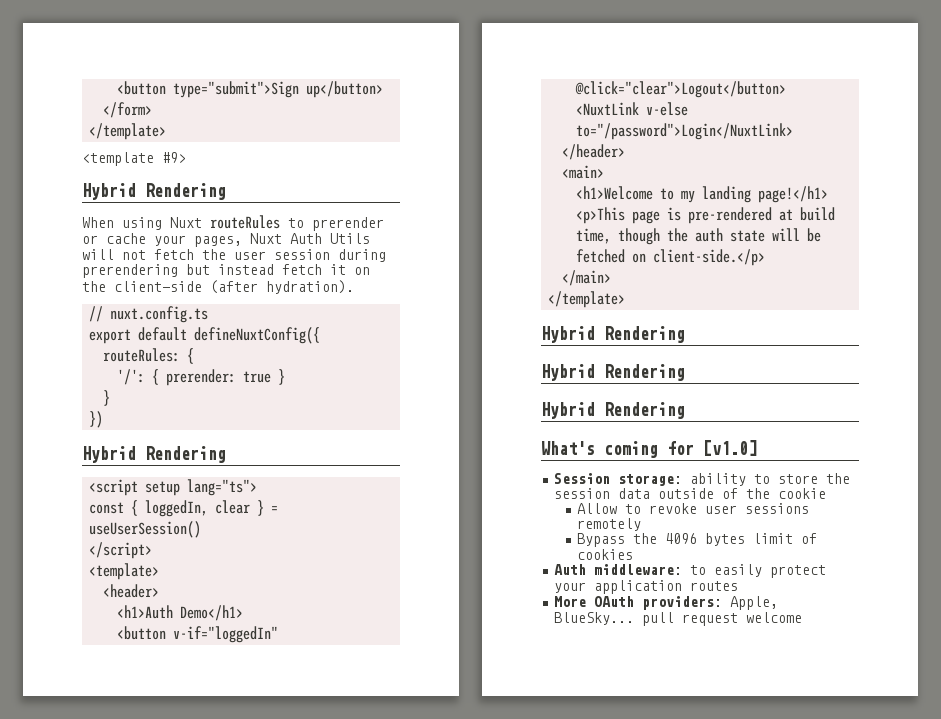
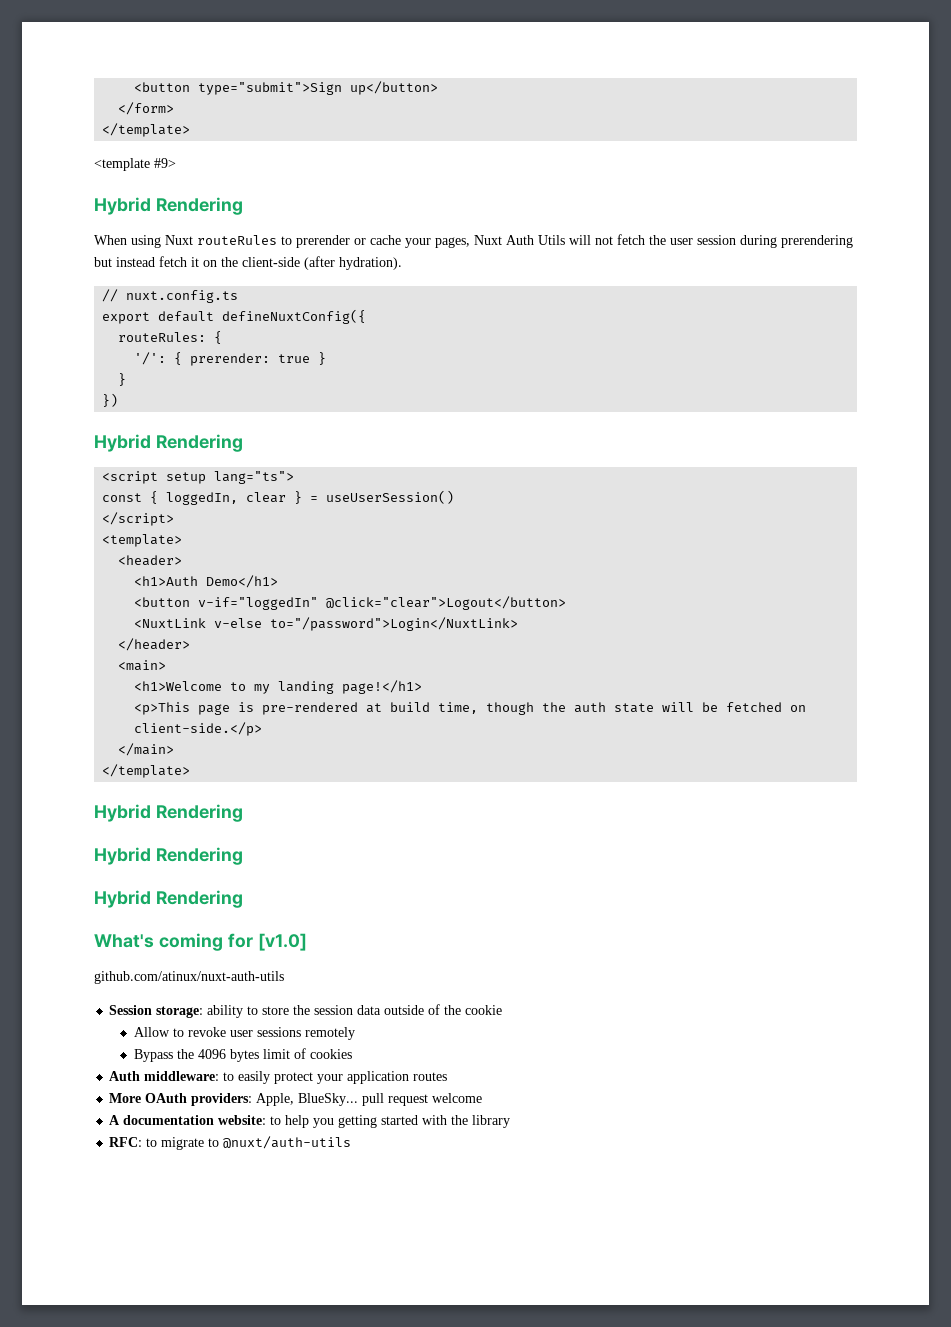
(757, 448) none -> [94,971,284,984] // github.com/atinux/nuxt-auth-utils
(803, 617) none -> [109,1115,511,1128] [109,1136,352,1150] // A documentation website: to help you getting started with the library // RFC: to migrate to @nuxt/auth-utils

